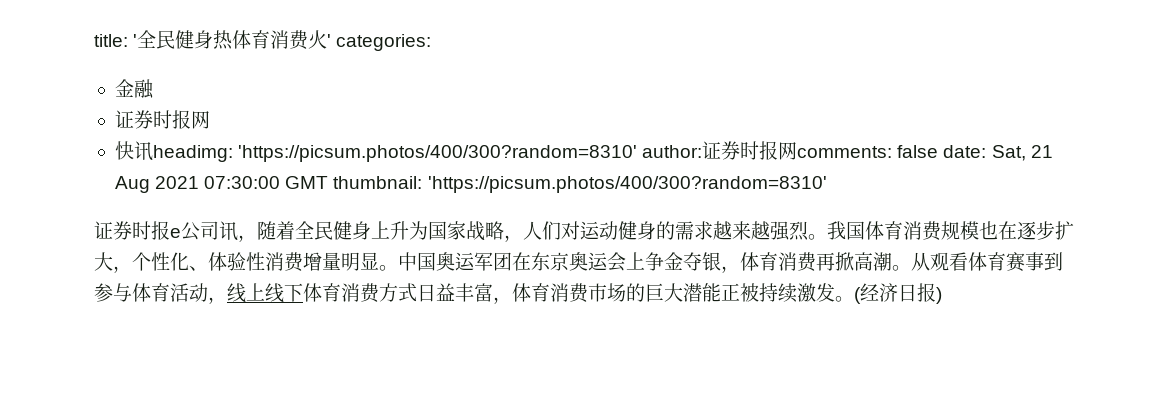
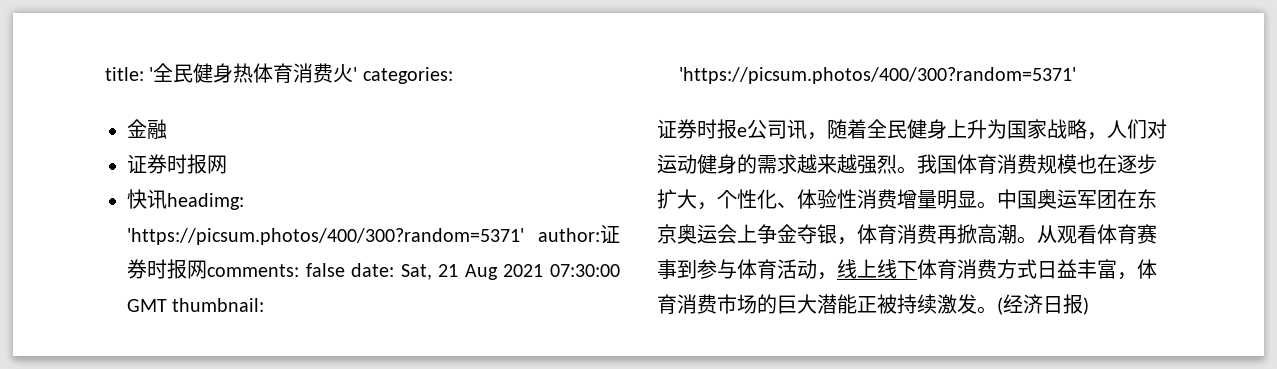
[238,145,638,162] 'https://picsum.photos/400/300?random=8310' -> [127,228,524,245] 'https://picsum.photos/400/300?random=5371'
[427,176,827,193] 'https://picsum.photos/400/300?random=8310' -> [679,67,1076,84] 'https://picsum.photos/400/300?random=5371'

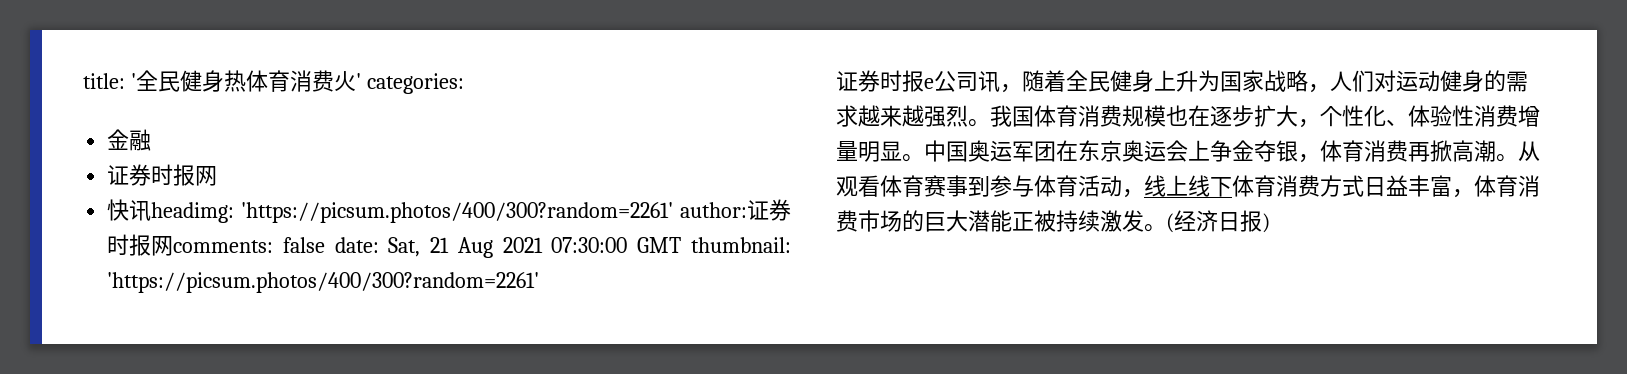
[127,228,524,245] 'https://picsum.photos/400/300?random=5371' -> [241,202,674,223] 'https://picsum.photos/400/300?random=2261'
[679,67,1076,84] 'https://picsum.photos/400/300?random=5371' -> [107,272,540,293] 'https://picsum.photos/400/300?random=2261'

